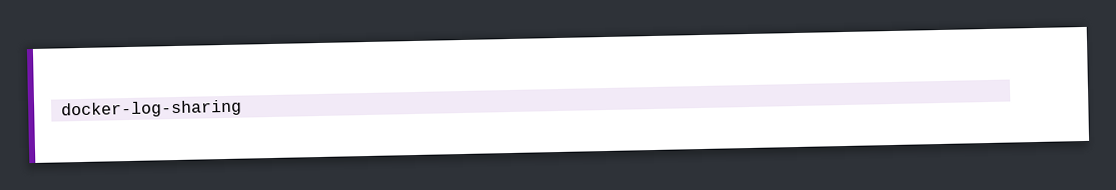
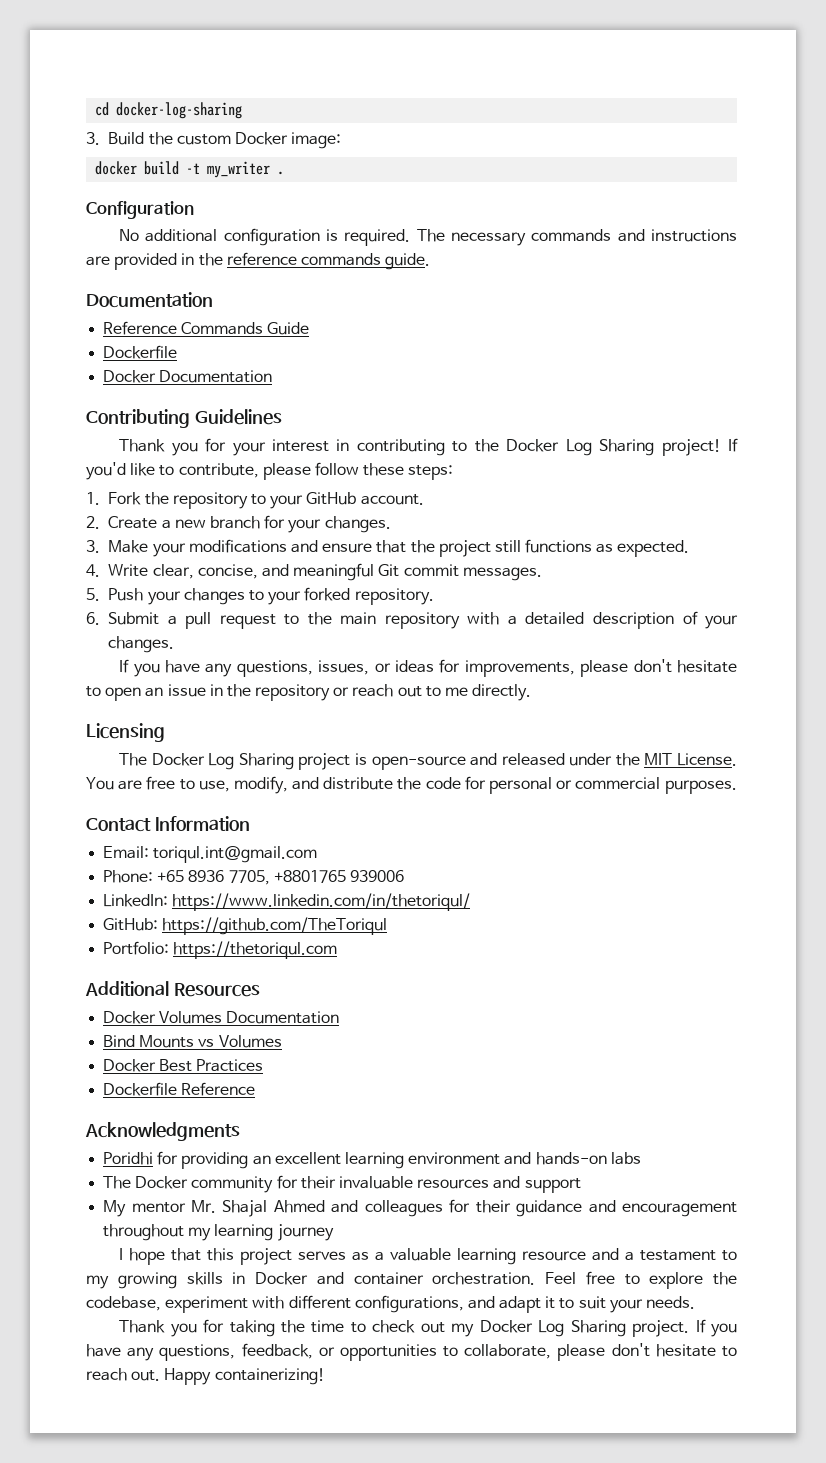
(60, 109) none -> [95,102,110,116] cd
(242, 109) none -> [86,132,342,149] [95,161,285,178] [86,201,194,219] [119,228,737,246] [86,252,431,270] [86,292,213,308] [103,321,310,335] [103,345,178,359] [103,370,273,383] [86,409,282,428] [119,438,739,456] [86,462,454,480] [86,492,424,509] [86,515,391,533] [86,539,690,557] [86,563,542,581] [86,587,434,605] [86,611,738,629] [108,636,175,653] [119,659,737,677] [86,684,532,701] [86,723,165,742] [119,753,737,770] [86,776,737,794] [86,816,250,832] [103,846,318,863] [103,870,404,885] [103,893,471,911] [103,917,388,935] [103,941,338,959] [85,981,260,997] [103,1011,340,1024] [103,1035,282,1048] [103,1059,264,1072] [103,1082,256,1096] [85,1122,240,1141] [103,1151,641,1169] [103,1175,581,1193] [103,1199,737,1217] [103,1224,334,1241] [119,1248,738,1265] [86,1271,737,1289] [86,1295,696,1313] [119,1319,737,1337] [86,1343,737,1361] [86,1368,325,1385] // 3. Build the custom Docker image: // docker build -t my_writer . // Configuration // No additional configuration is required. The necessary commands and instructions are provided in the reference commands guide. // Documentation // Reference Commands Guide // Dockerfile // Docker Documentation // Contributing Guidelines // Thank you for your interest in contributing to the Docker Log Sharing project! If you'd like to contribute, please follow these steps: // 1. Fork the repository to your GitHub account. // 2. Create a new branch for your changes. // 3. Make your modifications and ensure that the project still functions as expected. // 4. Write clear, concise, and meaningful Git commit messages. // 5. Push your changes to your forked repository. // 6. Submit a pull request to the main repository with a detailed description of your changes. // If you have any questions, issues, or ideas for improvements, please don't hesitate to open an issue in the repository or reach out to me directly. // Licensing // The Docker Log Sharing project is open-source and released under the MIT License. You are free to use, modify, and distribute the code for personal or commercial purposes. // Contact Information // Email: toriqul.int@gmail.com // Phone: +65 8936 7705, +8801765 939006 // LinkedIn: https://www.linkedin.com/in/thetoriqul/ // GitHub: https://github.com/TheToriqul // Portfolio: https://thetoriqul.com // Additional Resources // Docker Volumes Documentation // Bind Mounts vs Volumes // Docker Best Practices // Dockerfile Reference // Acknowledgments // Poridhi for providing an excellent learning environment and hands-on labs // The Docker community for their invaluable resources and support // My mentor Mr. Shajal Ahmed and colleagues for their guidance and encouragement throughout my learning journey // I hope that this project serves as a valuable learning resource and a testament to my growing skills in Docker and container orchestration. Feel free to explore the codebase, experiment with different configurations, and adapt it to suit your needs. // Thank you for taking the time to check out my Docker Log Sharing project. If you have any questions, feedback, or opportunities to collaborate, please don't hesitate to reach out. Happy containerizing!

